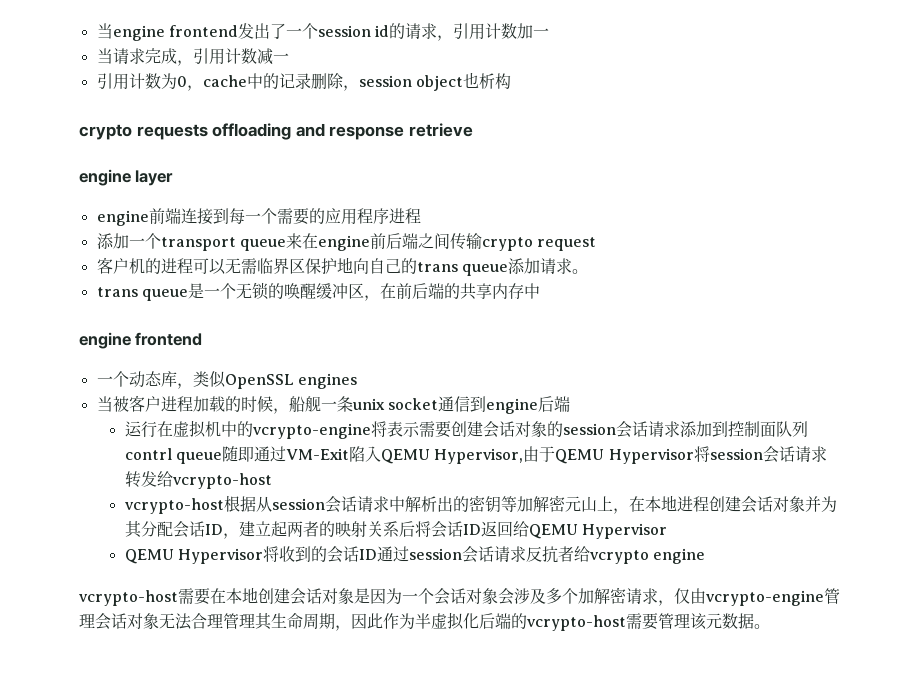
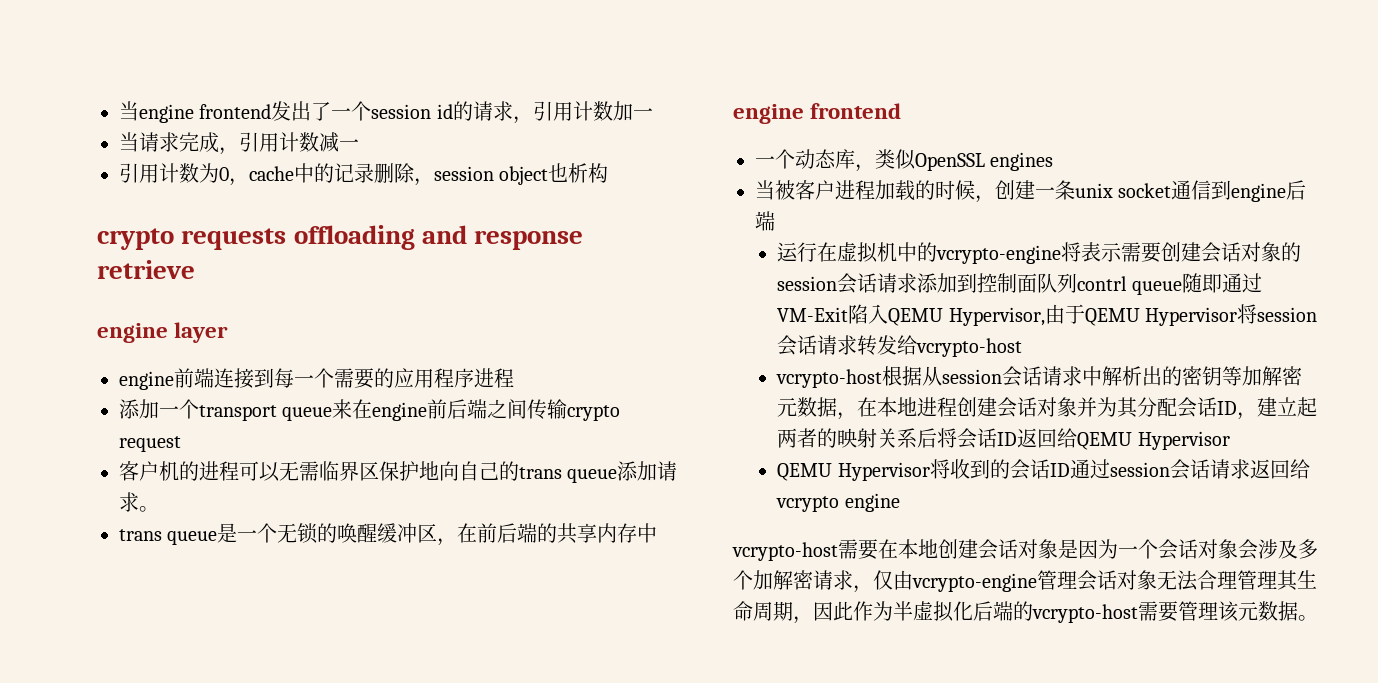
[288,396,321,412] 船舰 -> [995,180,1035,200] 创建
[580,496,613,512] 山上 -> [797,397,838,417] 数据
[526,546,575,563] 反抗者 -> [1249,459,1290,479] 返回

